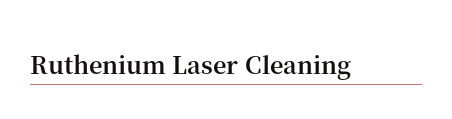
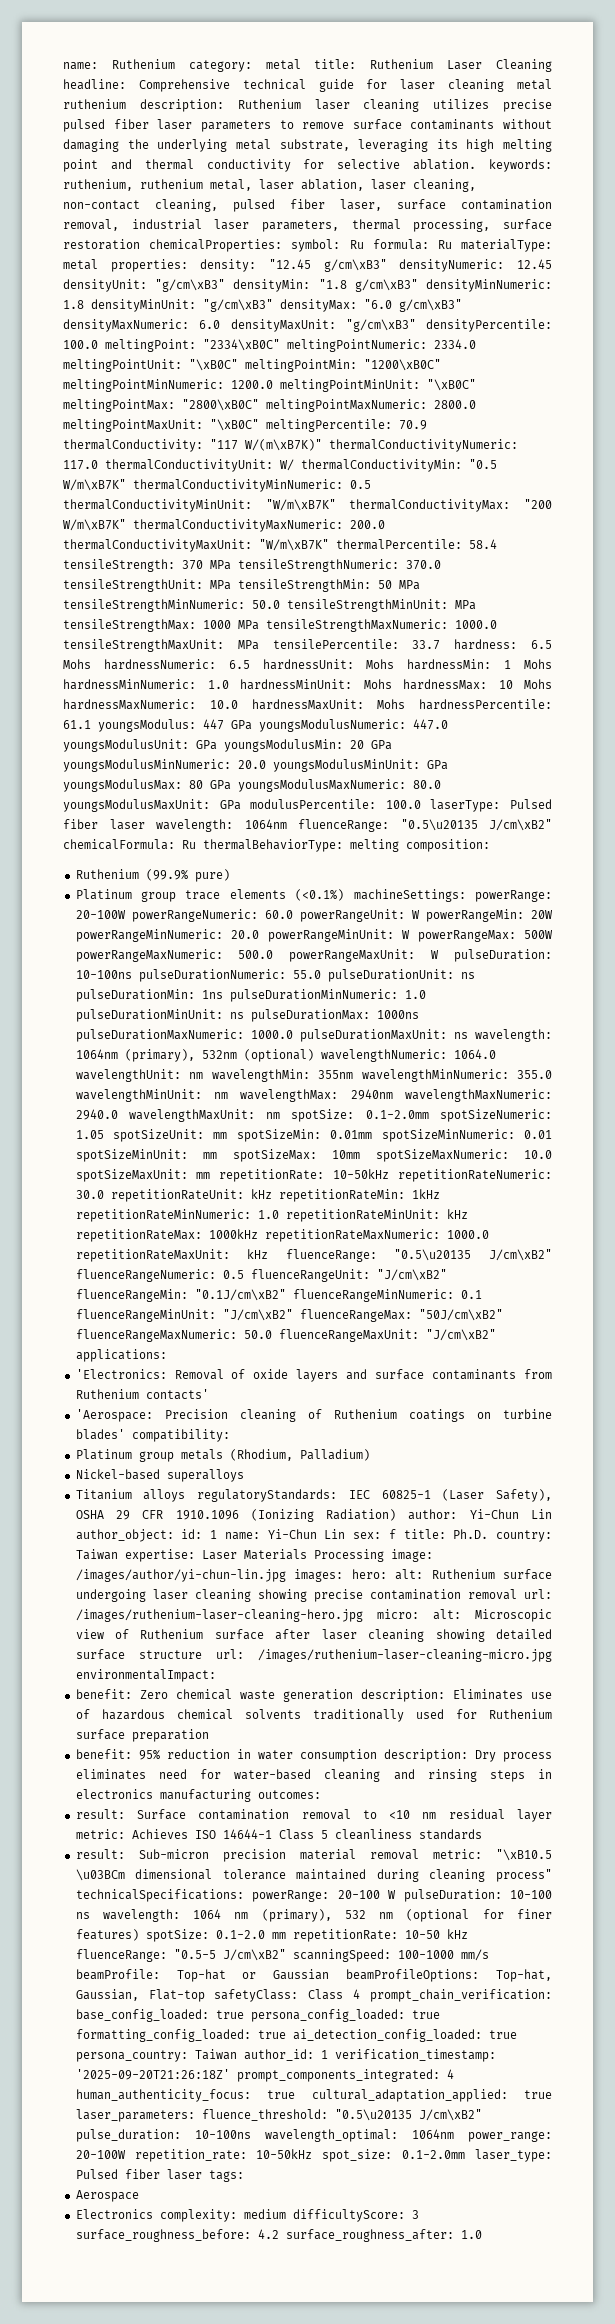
[30,54,351,80] Ruthenium Laser Cleaning -> [63,59,552,72] [63,79,552,92] [63,99,552,112] [63,119,552,132] [63,139,552,152] [63,159,552,172] [63,179,476,192] [63,199,552,212] [63,219,552,232] [63,239,553,252] [63,259,552,272] [63,279,552,292] [63,299,462,312] [63,319,552,332] [63,339,476,352] [63,359,441,372] [63,379,476,392] [63,399,476,412] [63,419,427,432] [63,439,518,452] [63,459,497,472] [63,479,371,492] [63,499,552,512] [63,519,385,532] [63,539,497,552] [63,559,441,572] [63,579,420,592] [63,599,476,612] [63,619,497,632] [63,639,552,652] [63,659,552,670] [63,679,552,690] [63,699,552,710] [63,719,448,732] [63,739,392,752] [63,759,448,772] [63,779,441,792] [63,799,552,812] [63,819,552,832] [63,839,490,852] [75,869,230,882] [75,889,552,902] [75,909,553,922] [75,929,554,942] [75,949,552,962] [75,969,475,982] [75,989,426,1002] [75,1009,419,1022] [75,1029,552,1042] [75,1049,496,1062] [75,1069,552,1082] [75,1089,552,1102] [75,1109,552,1122] [75,1129,552,1142] [75,1149,552,1162] [75,1169,552,1182] [75,1189,440,1202] [75,1209,468,1222] [75,1229,489,1242] [75,1249,552,1262] [75,1269,447,1282] [75,1289,482,1302] [75,1309,503,1322] [75,1329,496,1342] [75,1349,167,1362] [75,1369,552,1382] [75,1389,209,1400] [75,1409,553,1422] [75,1429,230,1442] [75,1449,370,1462] [75,1469,244,1482] [75,1489,553,1502] [75,1509,552,1522] [75,1529,553,1542] [75,1549,433,1562] [75,1569,553,1582] [75,1589,552,1602] [75,1609,552,1622] [75,1629,552,1642] [75,1649,552,1662] [75,1669,216,1682] [75,1689,552,1702] [75,1709,552,1722] [75,1729,209,1742] [75,1749,552,1762] [75,1769,552,1782] [75,1789,321,1802] [75,1809,552,1822] [75,1829,482,1840] [75,1849,552,1862] [75,1869,552,1882] [75,1889,553,1902] [75,1909,552,1922] [75,1929,468,1942] [75,1949,489,1962] [75,1969,552,1982] [75,1989,552,2002] [75,2009,440,2022] [75,2029,517,2042] [75,2049,496,2062] [75,2069,454,2082] [75,2089,552,2102] [75,2109,482,2122] [75,2129,552,2142] [75,2149,552,2162] [75,2169,244,2182] [75,2190,139,2202] [75,2209,419,2222] [75,2229,482,2242] name: Ruthenium category: metal title: Ruthenium Laser Cleaning headline: Comprehensive technical guide for laser cleaning metal ruthenium description: Ruthenium laser cleaning utilizes precise pulsed fiber laser parameters to remove surface contaminants without damaging the underlying metal substrate, leveraging its high melting point and thermal conductivity for selective ablation. keywords: ruthenium, ruthenium metal, laser ablation, laser cleaning, non-contact cleaning, pulsed fiber laser, surface contamination removal, industrial laser parameters, thermal processing, surface restoration chemicalProperties: symbol: Ru formula: Ru materialType: metal properties: density: "12.45 g/cm\xB3" densityNumeric: 12.45 densityUnit: "g/cm\xB3" densityMin: "1.8 g/cm\xB3" densityMinNumeric: 1.8 densityMinUnit: "g/cm\xB3" densityMax: "6.0 g/cm\xB3" densityMaxNumeric: 6.0 densityMaxUnit: "g/cm\xB3" densityPercentile: 100.0 meltingPoint: "2334\xB0C" meltingPointNumeric: 2334.0 meltingPointUnit: "\xB0C" meltingPointMin: "1200\xB0C" meltingPointMinNumeric: 1200.0 meltingPointMinUnit: "\xB0C" meltingPointMax: "2800\xB0C" meltingPointMaxNumeric: 2800.0 meltingPointMaxUnit: "\xB0C" meltingPercentile: 70.9 thermalConductivity: "117 W/(m\xB7K)" thermalConductivityNumeric: 117.0 thermalConductivityUnit: W/ thermalConductivityMin: "0.5 W/m\xB7K" thermalConductivityMinNumeric: 0.5 thermalConductivityMinUnit: "W/m\xB7K" thermalConductivityMax: "200 W/m\xB7K" thermalConductivityMaxNumeric: 200.0 thermalConductivityMaxUnit: "W/m\xB7K" thermalPercentile: 58.4 tensileStrength: 370 MPa tensileStrengthNumeric: 370.0 tensileStrengthUnit: MPa tensileStrengthMin: 50 MPa tensileStrengthMinNumeric: 50.0 tensileStrengthMinUnit: MPa tensileStrengthMax: 1000 MPa tensileStrengthMaxNumeric: 1000.0 tensileStrengthMaxUnit: MPa tensilePercentile: 33.7 hardness: 6.5 Mohs hardnessNumeric: 6.5 hardnessUnit: Mohs hardnessMin: 1 Mohs hardnessMinNumeric: 1.0 hardnessMinUnit: Mohs hardnessMax: 10 Mohs hardnessMaxNumeric: 10.0 hardnessMaxUnit: Mohs hardnessPercentile: 61.1 youngsModulus: 447 GPa youngsModulusNumeric: 447.0 youngsModulusUnit: GPa youngsModulusMin: 20 GPa youngsModulusMinNumeric: 20.0 youngsModulusMinUnit: GPa youngsModulusMax: 80 GPa youngsModulusMaxNumeric: 80.0 youngsModulusMaxUnit: GPa modulusPercentile: 100.0 laserType: Pulsed fiber laser wavelength: 1064nm fluenceRange: "0.5\u20135 J/cm\xB2" chemicalFormula: Ru thermalBehaviorType: melting composition: // Ruthenium (99.9% pure) // Platinum group trace elements (<0.1%) machineSettings: powerRange: 20-100W powerRangeNumeric: 60.0 powerRangeUnit: W powerRangeMin: 20W powerRangeMinNumeric: 20.0 powerRangeMinUnit: W powerRangeMax: 500W powerRangeMaxNumeric: 500.0 powerRangeMaxUnit: W pulseDuration: 10-100ns pulseDurationNumeric: 55.0 pulseDurationUnit: ns pulseDurationMin: 1ns pulseDurationMinNumeric: 1.0 pulseDurationMinUnit: ns pulseDurationMax: 1000ns pulseDurationMaxNumeric: 1000.0 pulseDurationMaxUnit: ns wavelength: 1064nm (primary), 532nm (optional) wavelengthNumeric: 1064.0 wavelengthUnit: nm wavelengthMin: 355nm wavelengthMinNumeric: 355.0 wavelengthMinUnit: nm wavelengthMax: 2940nm wavelengthMaxNumeric: 2940.0 wavelengthMaxUnit: nm spotSize: 0.1-2.0mm spotSizeNumeric: 1.05 spotSizeUnit: mm spotSizeMin: 0.01mm spotSizeMinNumeric: 0.01 spotSizeMinUnit: mm spotSizeMax: 10mm spotSizeMaxNumeric: 10.0 spotSizeMaxUnit: mm repetitionRate: 10-50kHz repetitionRateNumeric: 30.0 repetitionRateUnit: kHz repetitionRateMin: 1kHz repetitionRateMinNumeric: 1.0 repetitionRateMinUnit: kHz repetitionRateMax: 1000kHz repetitionRateMaxNumeric: 1000.0 repetitionRateMaxUnit: kHz fluenceRange: "0.5\u20135 J/cm\xB2" fluenceRangeNumeric: 0.5 fluenceRangeUnit: "J/cm\xB2" fluenceRangeMin: "0.1J/cm\xB2" fluenceRangeMinNumeric: 0.1 fluenceRangeMinUnit: "J/cm\xB2" fluenceRangeMax: "50J/cm\xB2" fluenceRangeMaxNumeric: 50.0 fluenceRangeMaxUnit: "J/cm\xB2" applications: // 'Electronics: Removal of oxide layers and surface contaminants from Ruthenium contacts' // 'Aerospace: Precision cleaning of Ruthenium coatings on turbine blades' compatibility: // Platinum group metals (Rhodium, Palladium) // Nickel-based superalloys // Titanium alloys regulatoryStandards: IEC 60825-1 (Laser Safety), OSHA 29 CFR 1910.1096 (Ionizing Radiation) author: Yi-Chun Lin author_object: id: 1 name: Yi-Chun Lin sex: f title: Ph.D. country: Taiwan expertise: Laser Materials Processing image: /images/author/yi-chun-lin.jpg images: hero: alt: Ruthenium surface undergoing laser cleaning showing precise contamination removal url: /images/ruthenium-laser-cleaning-hero.jpg micro: alt: Microscopic view of Ruthenium surface after laser cleaning showing detailed surface structure url: /images/ruthenium-laser-cleaning-micro.jpg environmentalImpact: // benefit: Zero chemical waste generation description: Eliminates use of hazardous chemical solvents traditionally used for Ruthenium surface preparation // benefit: 95% reduction in water consumption description: Dry process eliminates need for water-based cleaning and rinsing steps in electronics manufacturing outcomes: // result: Surface contamination removal to <10 nm residual layer metric: Achieves ISO 14644-1 Class 5 cleanliness standards // result: Sub-micron precision material removal metric: "\xB10.5 \u03BCm dimensional tolerance maintained during cleaning process" technicalSpecifications: powerRange: 20-100 W pulseDuration: 10-100 ns wavelength: 1064 nm (primary), 532 nm (optional for finer features) spotSize: 0.1-2.0 mm repetitionRate: 10-50 kHz fluenceRange: "0.5-5 J/cm\xB2" scanningSpeed: 100-1000 mm/s beamProfile: Top-hat or Gaussian beamProfileOptions: Top-hat, Gaussian, Flat-top safetyClass: Class 4 prompt_chain_verification: base_config_loaded: true persona_config_loaded: true formatting_config_loaded: true ai_detection_config_loaded: true persona_country: Taiwan author_id: 1 verification_timestamp: '2025-09-20T21:26:18Z' prompt_components_integrated: 4 human_authenticity_focus: true cultural_adaptation_applied: true laser_parameters: fluence_threshold: "0.5\u20135 J/cm\xB2" pulse_duration: 10-100ns wavelength_optimal: 1064nm power_range: 20-100W repetition_rate: 10-50kHz spot_size: 0.1-2.0mm laser_type: Pulsed fiber laser tags: // Aerospace // Electronics complexity: medium difficultyScore: 3 surface_roughness_before: 4.2 surface_roughness_after: 1.0

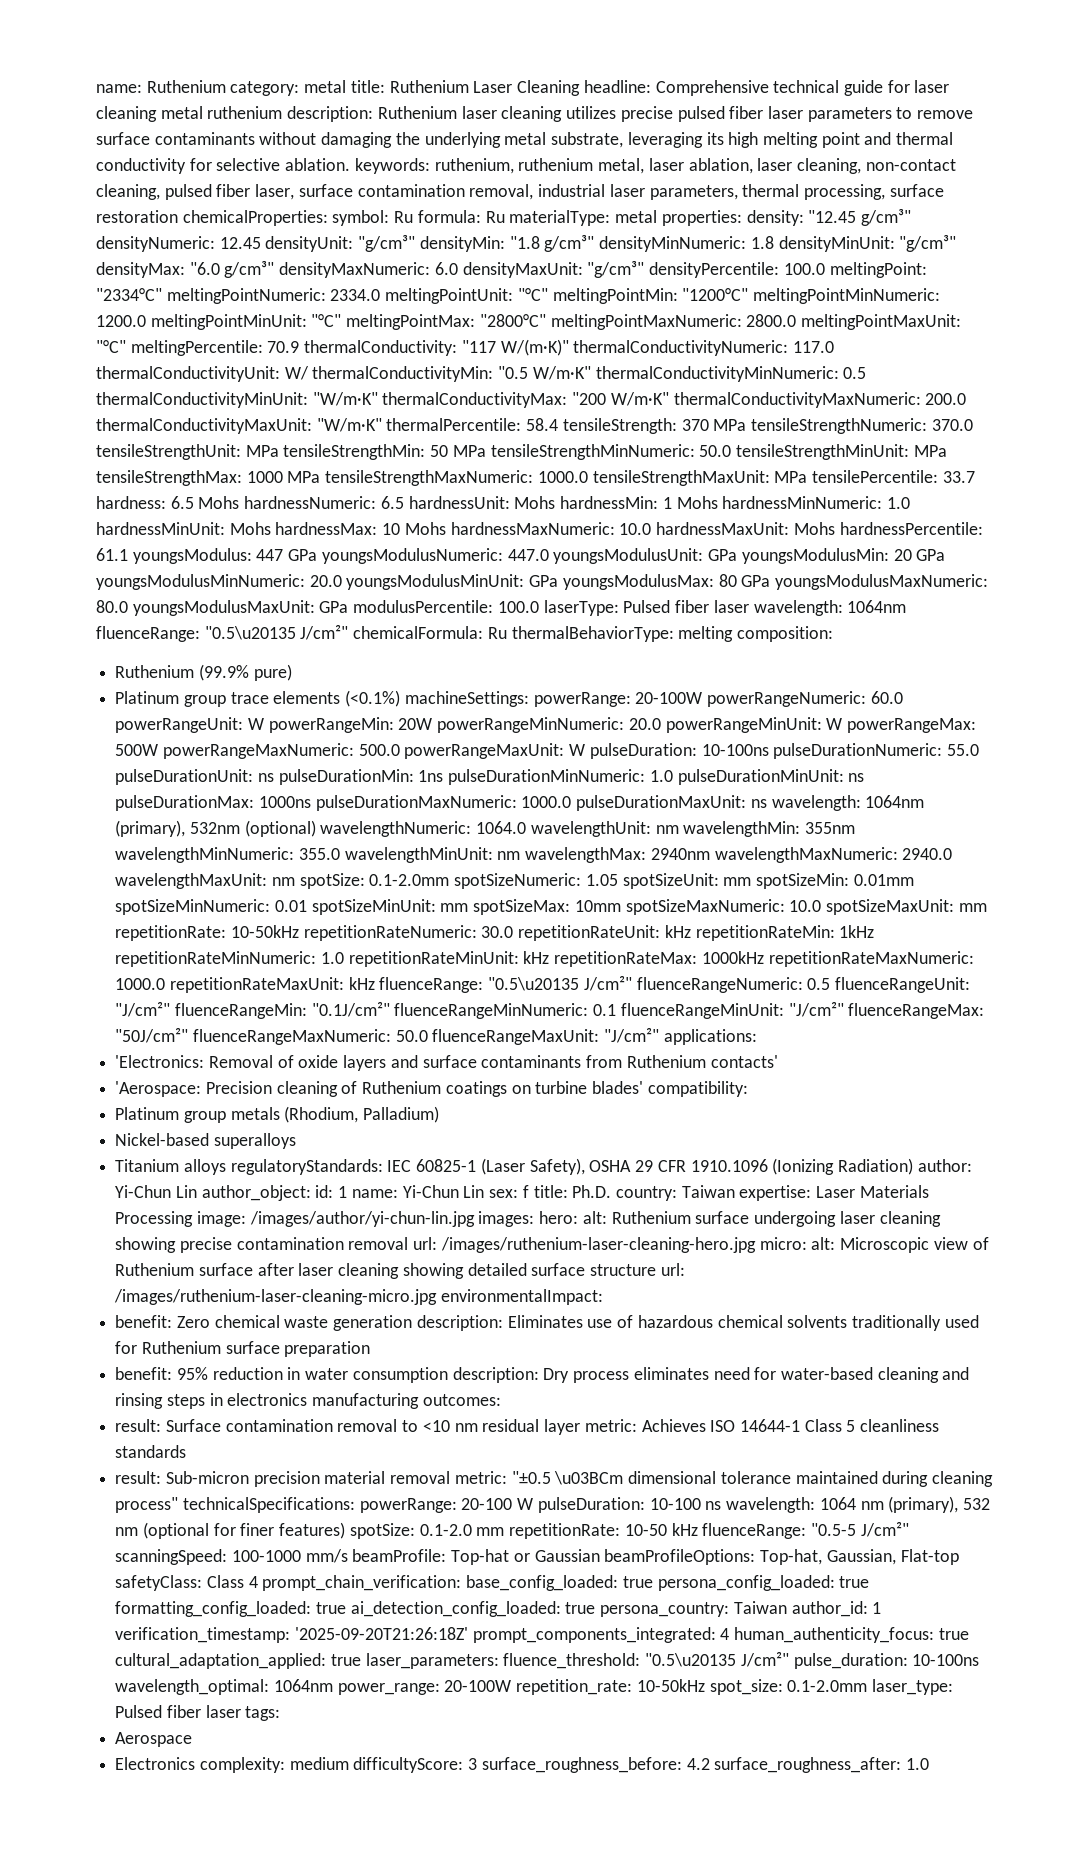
[323,259,387,272] g/cm\xB3" -> [860,208,911,226] g/cm³"
[155,279,226,292] "g/cm\xB3" -> [358,234,416,252] "g/cm³"
[354,279,418,292] g/cm\xB3" -> [544,234,595,252] g/cm³"
[203,299,273,312] "g/cm\xB3" -> [899,234,957,252] "g/cm³"
[399,299,462,312] g/cm\xB3" -> [224,260,275,278] g/cm³"
[345,319,416,332] "g/cm\xB3" -> [587,260,645,278] "g/cm³"
[203,339,280,351] "2334\xB0C" -> [96,288,162,301] "2334°C"
[189,359,441,372] [63,379,476,392] [63,399,259,412] "\xB0C" meltingPointMin: "1200\xB0C" meltingPointMinNumeric: 1200.0 meltingPointMinUnit: "\xB0C" meltingPointMax: "2800\xB0C" -> [517,288,941,304] [96,314,546,330] "°C" meltingPointMin: "1200°C" meltingPointMinNumeric: 1200.0 meltingPointMinUnit: "°C" meltingPointMax: "2800°C"
[210,419,259,431] "\xB0C" -> [96,340,126,353] "°C"
[245,439,322,451] W/(m\xB7K)" -> [500,339,569,356] W/(m·K)"
[63,479,126,491] W/m\xB7K" -> [532,366,591,380] W/m·K"
[265,499,336,511] "W/m\xB7K" -> [312,392,378,406] "W/m·K"
[63,519,126,531] W/m\xB7K" -> [610,392,669,406] W/m·K"
[259,539,329,551] "W/m\xB7K" -> [316,418,382,432] "W/m·K"
[489,819,552,831] J/cm\xB2" -> [300,624,349,640] J/cm²"
[489,1249,552,1261] J/cm\xB2" -> [583,975,632,991] J/cm²"
[376,1269,447,1281] [75,1289,482,1302] [75,1309,503,1322] "J/cm\xB2" fluenceRangeMin: "0.1J/cm\xB2" fluenceRangeMinNumeric: 0.1 fluenceRangeMinUnit: "J/cm\xB2" fluenceRangeMax: "50J/cm\xB2" -> [115,1001,985,1019] [115,1027,189,1043] "J/cm²" fluenceRangeMin: "0.1J/cm²" fluenceRangeMinNumeric: 0.1 fluenceRangeMinUnit: "J/cm²" fluenceRangeMax: "50J/cm²"
[425,1329,496,1341] "J/cm\xB2" -> [604,1027,660,1043] "J/cm²"
[496,1849,552,1861] "\xB10.5 -> [511,1471,551,1484] "±0.5
[222,1949,286,1961] J/cm\xB2" -> [860,1521,909,1537] J/cm²"
[418,2109,482,2121] J/cm\xB2" -> [740,1651,789,1667] J/cm²"

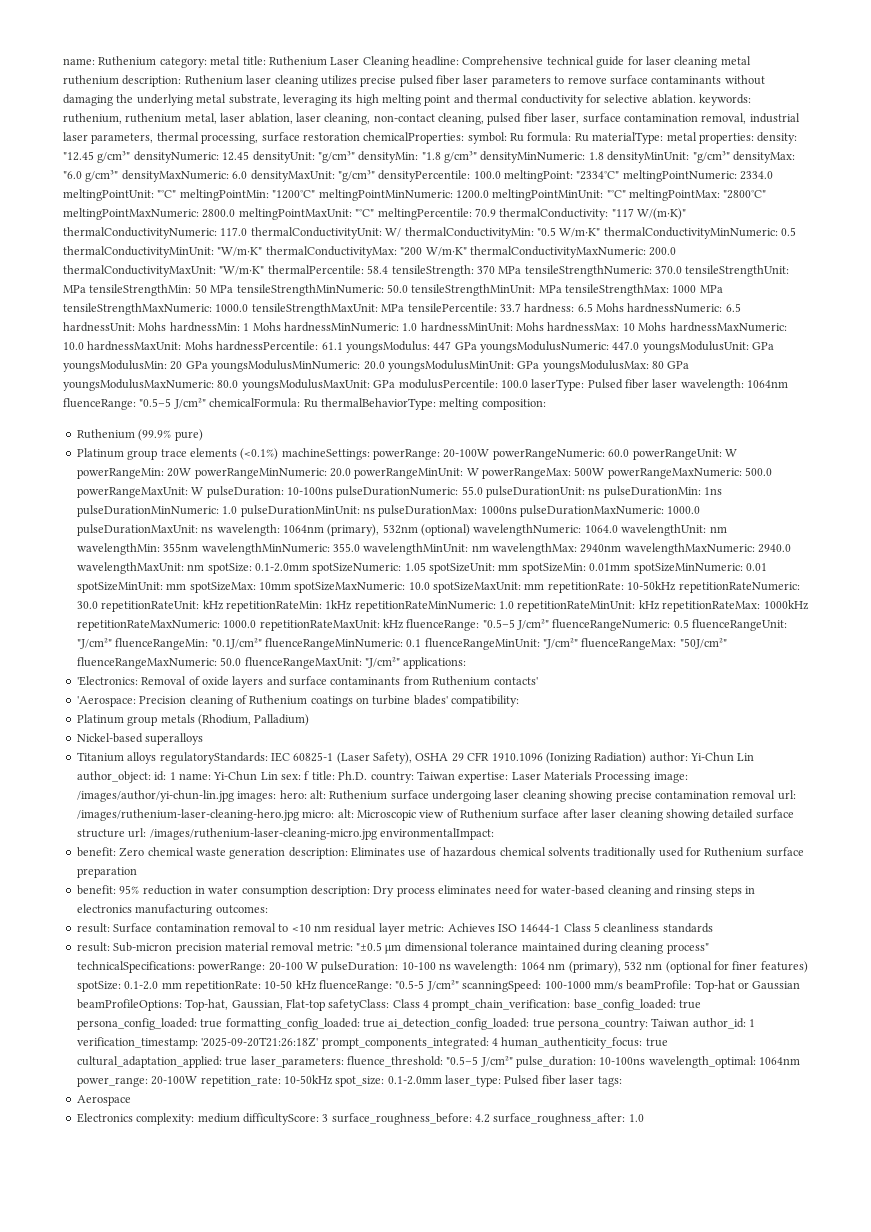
[204,626,296,640] "0.5\u20135 -> [139,398,172,407] "0.5–5
[488,977,580,991] "0.5\u20135 -> [482,619,515,628] "0.5–5
[554,1471,624,1485] \u03BCm -> [385,944,402,954] μm
[645,1653,737,1667] "0.5\u20135 -> [446,1056,479,1065] "0.5–5

